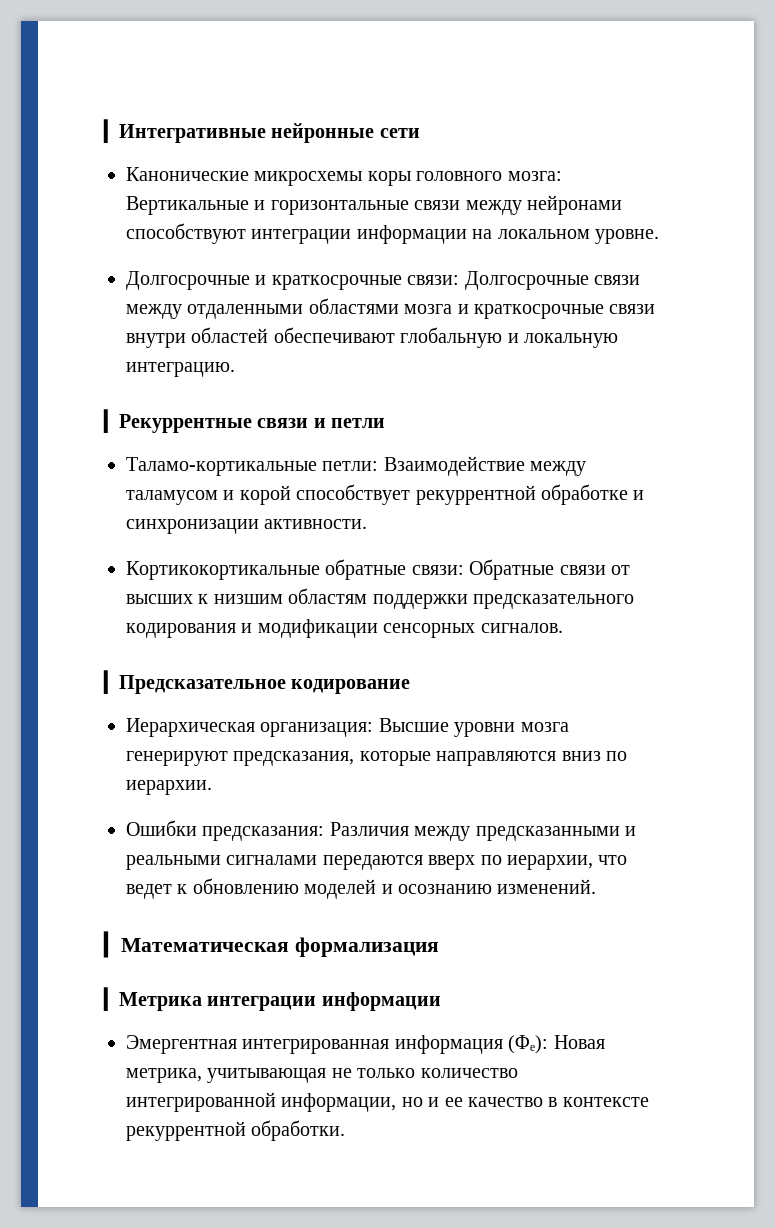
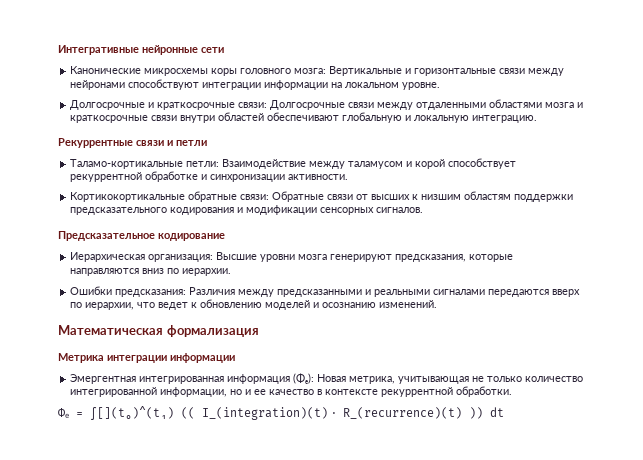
[103,119,266,143] ▎Интегративные -> [58,45,139,55] Интегративные
[103,409,252,433] ▎Рекуррентные -> [58,138,133,148] Рекуррентные
[103,670,286,694] ▎Предсказательное -> [58,231,155,241] Предсказательное
[103,931,289,958] ▎Математическая -> [58,325,163,335] Математическая
[103,987,202,1011] ▎Метрика -> [58,353,104,363] Метрика
(346, 1130) none -> [58,406,504,420] // Φₑ = ∫[](t₀)^(t₁) (( I_(integration)(t) ⋅ R_(recurrence)(t) )) dt

